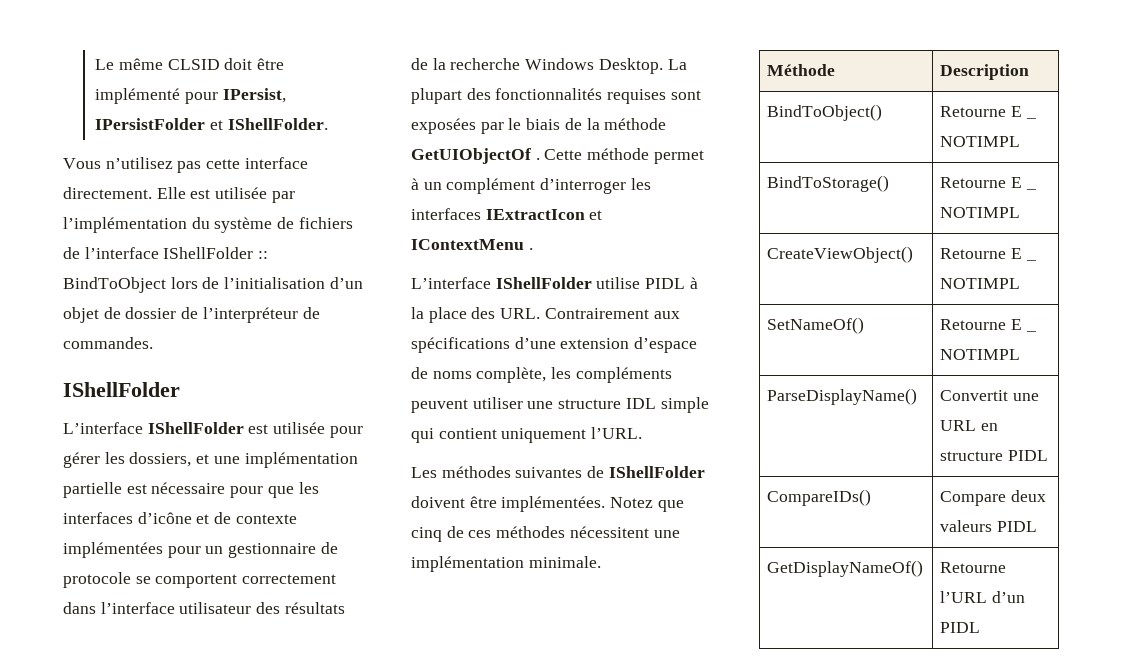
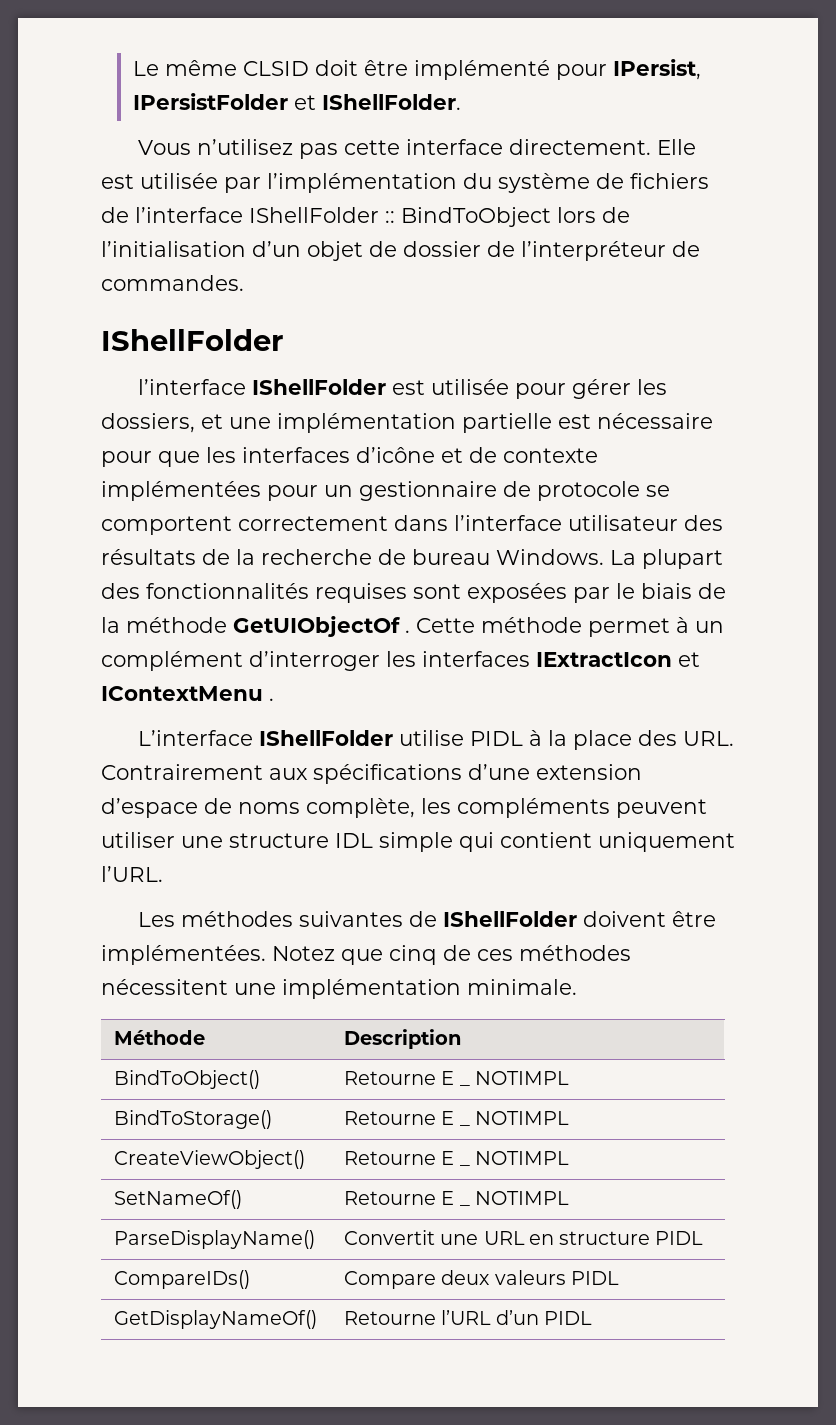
[63,422,143,434] L’interface -> [138,379,247,395] l’interface
[525,58,663,74] Windows Desktop. -> [378,549,604,565] de bureau Windows.

